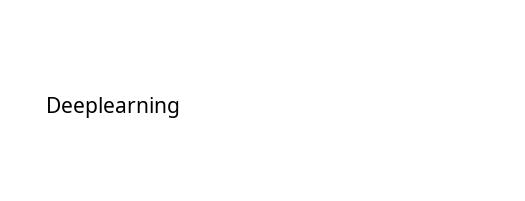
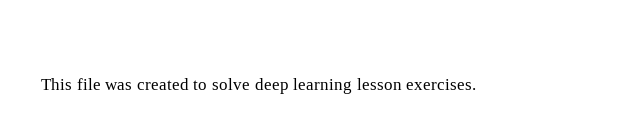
[46,97,180,118] Deeplearning -> [41,78,477,94] This file was created to solve deep learning lesson exercises.

